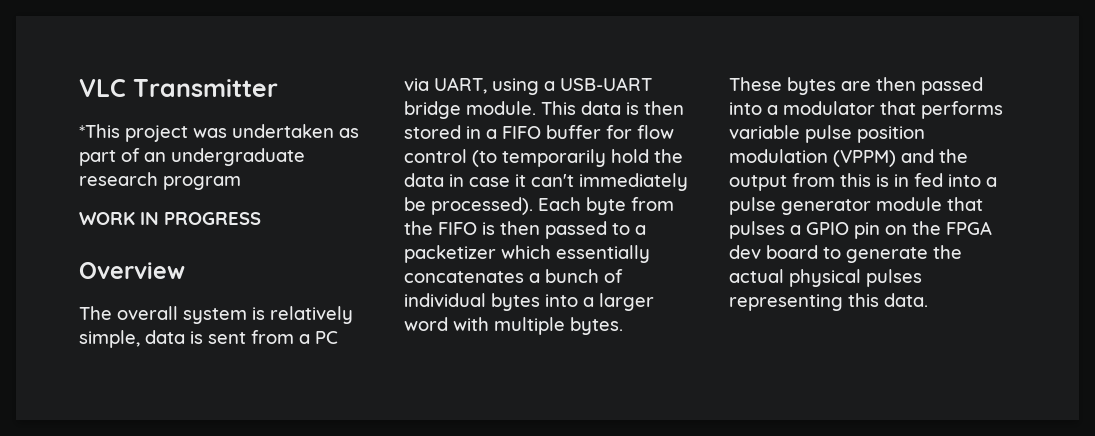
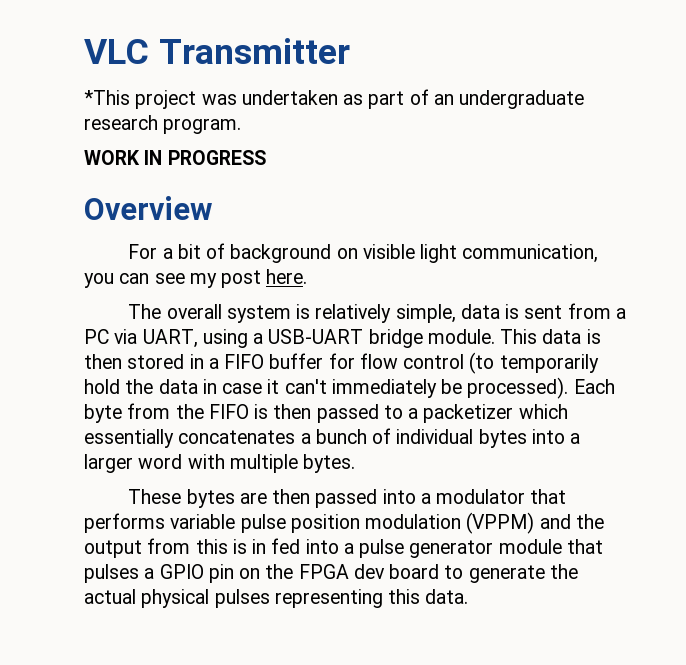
[163,176,241,190] program -> [163,118,242,134] program.
(185, 270) none -> [128,243,599,263] [84,269,308,288] // For a bit of background on visible light communication, you can see my post here.

